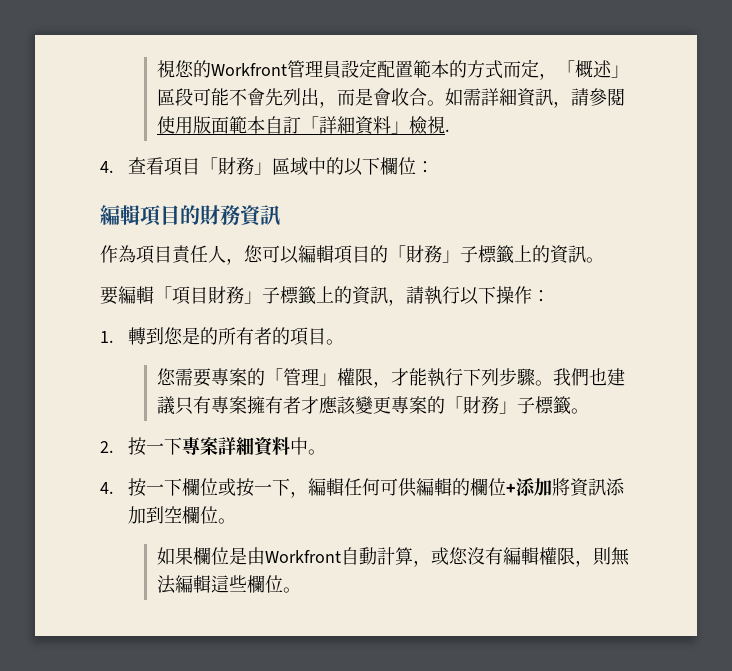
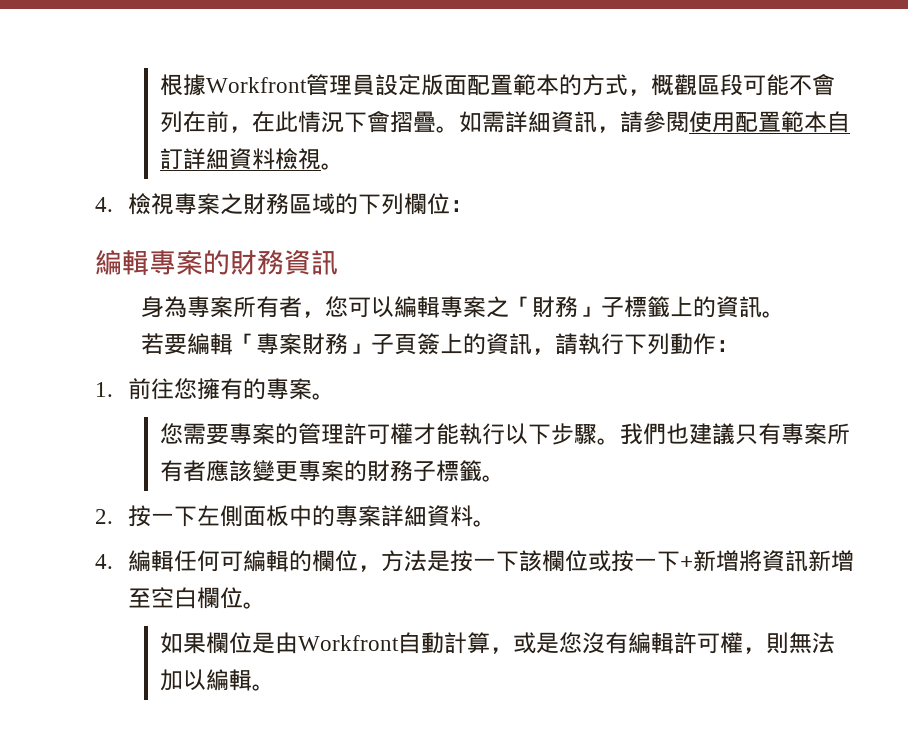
[156,60,211,78] 視您的 -> [160,74,207,96] 根據
(377, 68) none -> [421,74,468,96] 版面
[502,59,629,80] [156,88,427,108] 而定，「概述」區段可能不會先列出，而是會收合 -> [628,74,836,96] [160,111,437,133] ，概觀區段可能不會列在前，在此情況下會摺疊
[192,116,229,134] 版面 -> [735,111,782,133] 配置
[300,116,449,135] [100,157,381,176] 「詳細資料」檢視. // 4.查看項目「財務」區域中的以下 -> [183,148,345,170] [95,193,404,215] 詳細資料檢視。 // 4.檢視專案之財務區域的下列
[140,205,180,226] 項目 -> [149,250,203,275] 專案
[100,245,226,264] 作為項目責任人 -> [141,296,303,318] 身為專案所有者
[334,245,388,264] 項目的 -> [440,296,510,318] 專案之
(604, 260) none -> [141,333,165,355] 若
[172,286,316,305] 項目財務」子標籤 -> [256,333,441,355] 專案財務」子頁簽
[460,286,514,305] 以下操 -> [624,333,694,355] 下列動
[128,327,327,346] 轉到您是的所有者的項目 -> [127,378,312,400] 前往您擁有的專案
[264,368,391,388] 「管理」權限， -> [298,423,414,445] 管理許可權
[462,368,499,386] 下列 -> [505,423,552,445] 以下
[246,396,319,414] 擁有者才 -> [827,423,851,445] [160,460,207,482] 所有者
[444,396,517,414] 「財務」 -> [367,460,414,482] 財務
(183, 446) none -> [196,505,335,527] 左側面板中的
[290,437,327,455] [100,478,626,498] [128,506,183,524] 中。 // 4.按一下欄位或按一下，編輯任何可供編輯的欄位+添加將資訊添加到空 -> [472,520,496,527] [95,550,854,572] [127,587,197,609] 。 // 4.編輯任何可編輯的欄位，方法是按一下該欄位或按一下+新增將資訊新增至空白
(449, 556) none -> [536,632,560,654] 是
[538,547,575,565] 權限 -> [674,632,744,654] 許可權
[174,575,283,593] 編輯這些欄位 -> [160,669,253,691] 加以編輯

